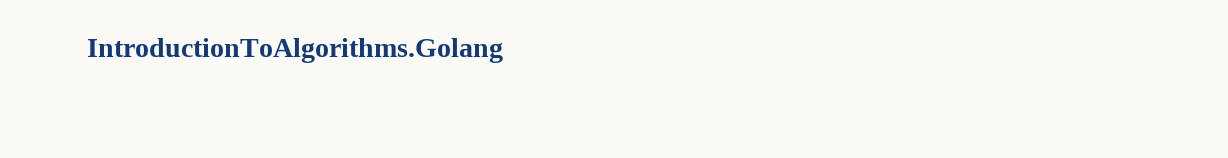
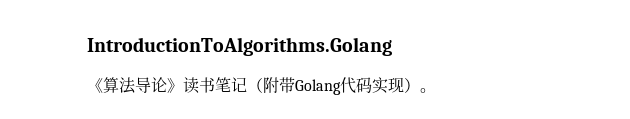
(503, 50) none -> [87,77,436,95] // 《算法导论》读书笔记（附带Golang代码实现）。

